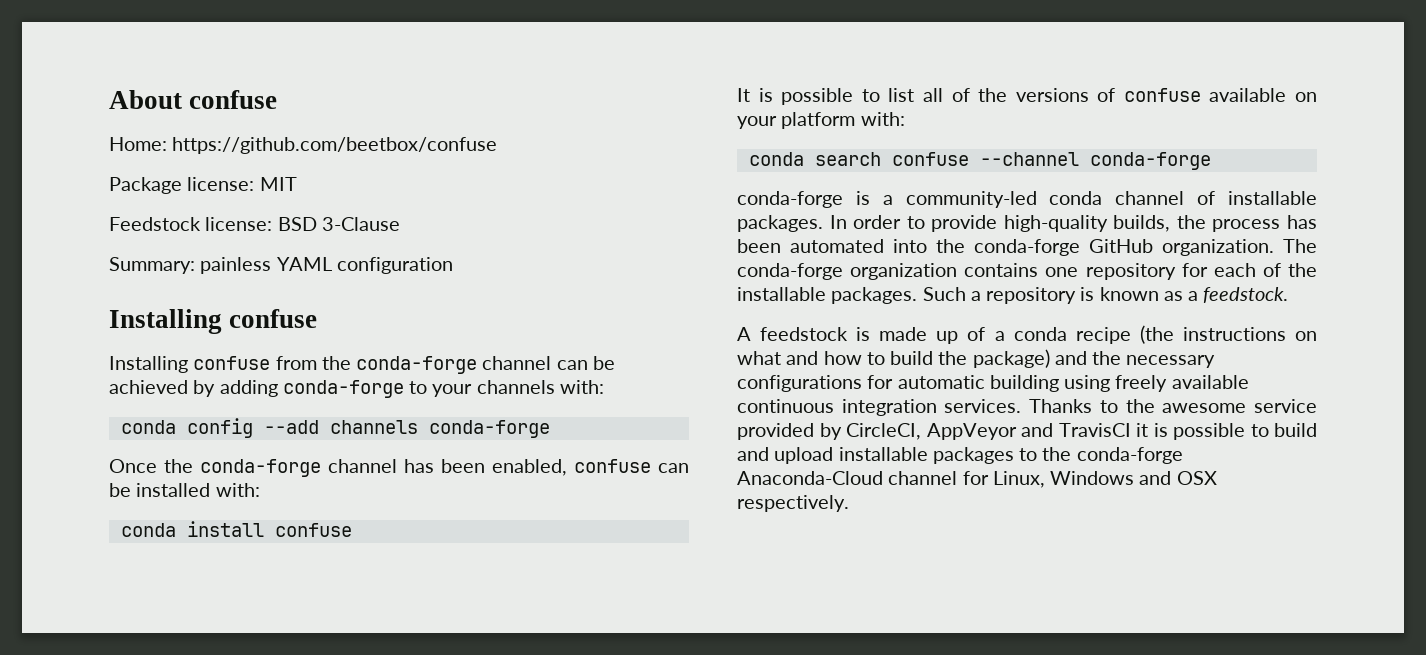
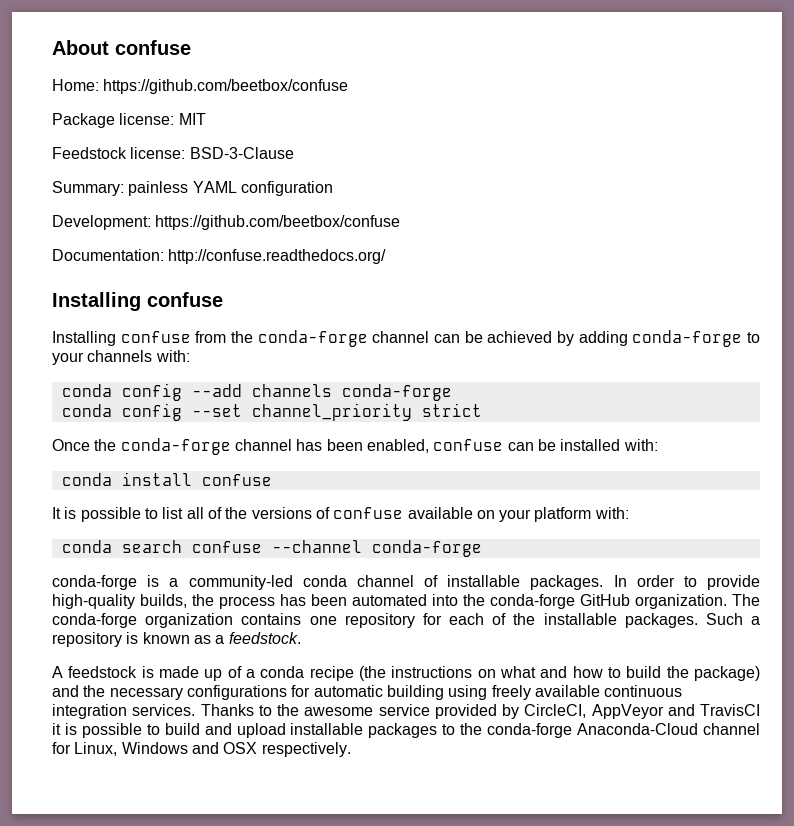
[277,217,400,231] BSD 3-Clause -> [189,147,294,159] BSD-3-Clause
(453, 265) none -> [52,215,401,230] [52,249,387,264] // Development: https://github.com/beetbox/confuse // Documentation: http://confuse.readthedocs.org/
(550, 429) none -> [61,403,482,421] // conda config --set channel_priority strict

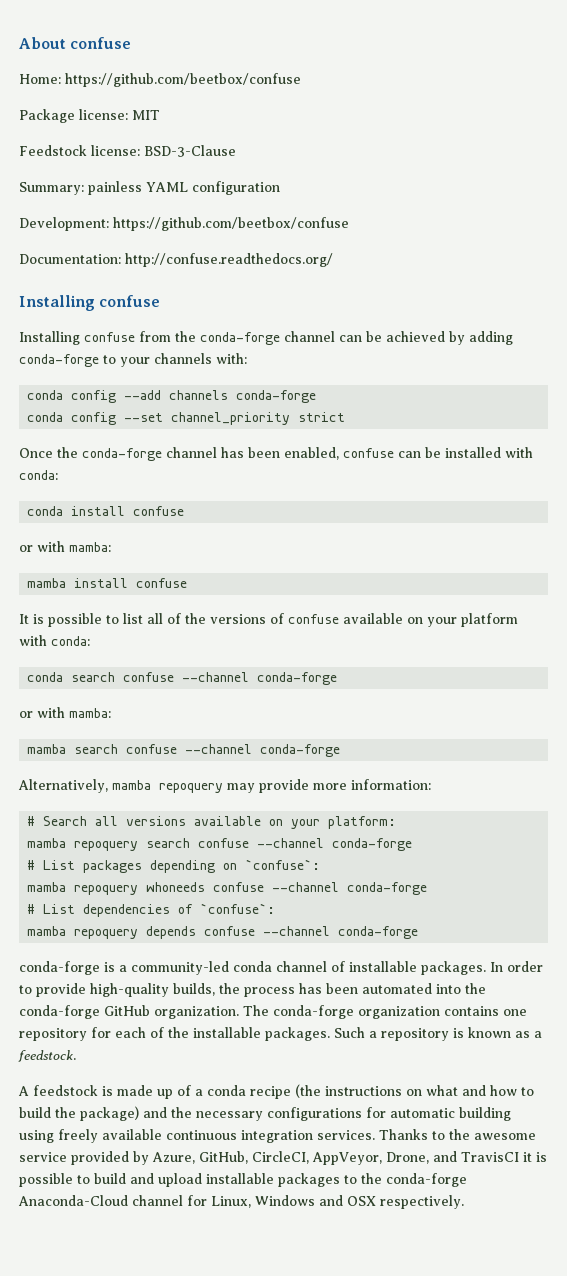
[623,439,658,451] with: -> [505,447,533,458] [19,470,58,480] with conda:
(272, 480) none -> [19,541,111,552] [27,578,188,588] // or with mamba: // mamba install confuse
[594,507,629,519] with: -> [19,635,90,646] with conda:
(482, 548) none -> [19,707,111,718] [27,744,341,757] [18,779,431,793] [27,816,397,829] [27,838,413,851] [27,859,321,873] [27,882,428,895] [27,903,276,917] [27,926,419,939] // or with mamba: // mamba search confuse --channel conda-forge // Alternatively, mamba repoquery may provide more information: // # Search all versions available on your platform: // mamba repoquery search confuse --channel conda-forge // # List packages depending on `confuse`: // mamba repoquery whoneeds confuse --channel conda-forge // # List dependencies of `confuse`: // mamba repoquery depends confuse --channel conda-forge
[524,704,664,719] CircleCI, AppVeyor -> [152,1151,429,1165] Azure, GitHub, CircleCI, AppVeyor, Drone,

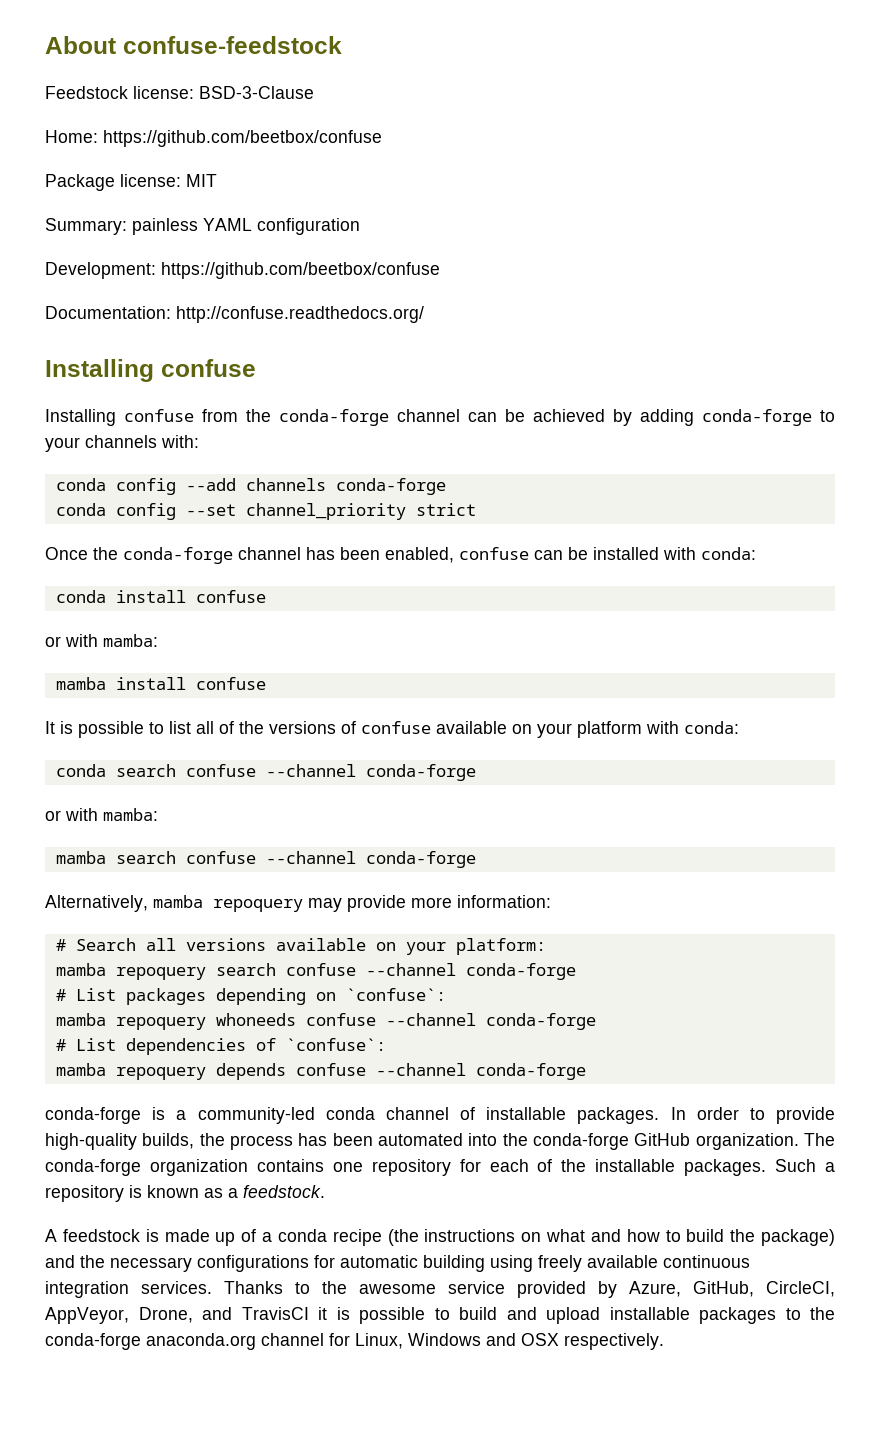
[70,37,132,49] confuse -> [123,36,342,54] [45,86,314,99] confuse-feedstock // Feedstock license: BSD-3-Clause
[19,145,236,157] // Feedstock license: BSD-3-Clause -> (217, 180) none
[18,1195,128,1206] Anaconda-Cloud -> [146,1333,256,1350] anaconda.org

